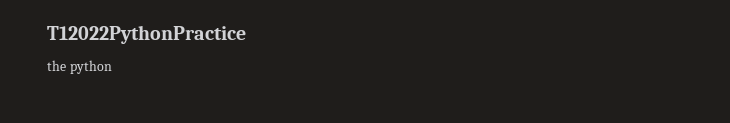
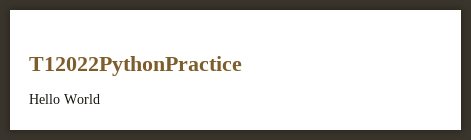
[47,60,112,74] the python -> [29,94,100,104] Hello World

